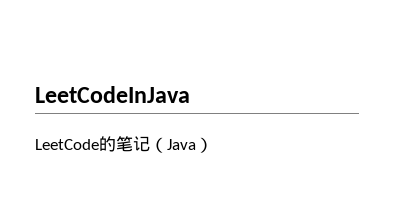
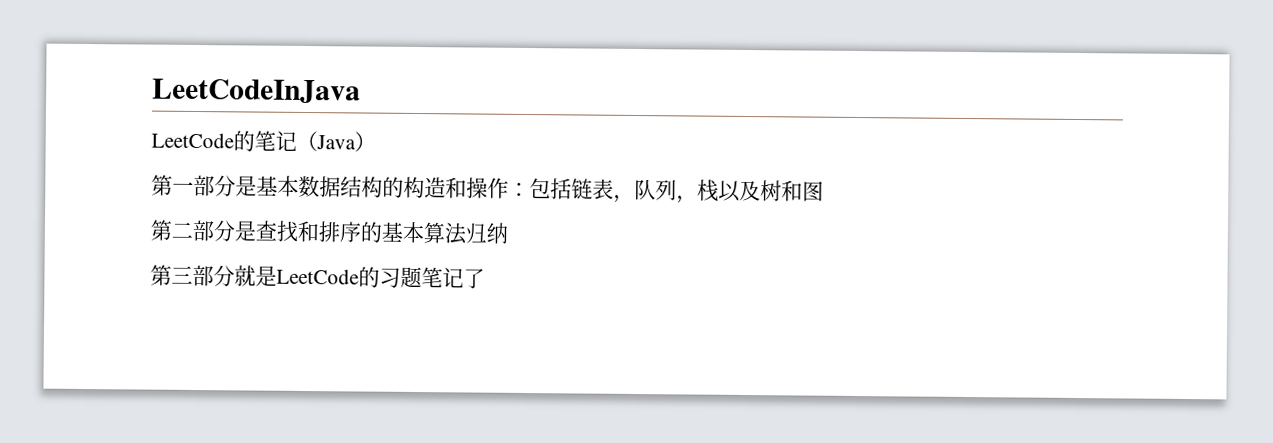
(213, 145) none -> [151,174,824,204] [150,219,508,245] [150,264,485,289] // 第一部分是基本数据结构的构造和操作：包括链表，队列，栈以及树和图 // 第二部分是查找和排序的基本算法归纳 // 第三部分就是LeetCode的习题笔记了

